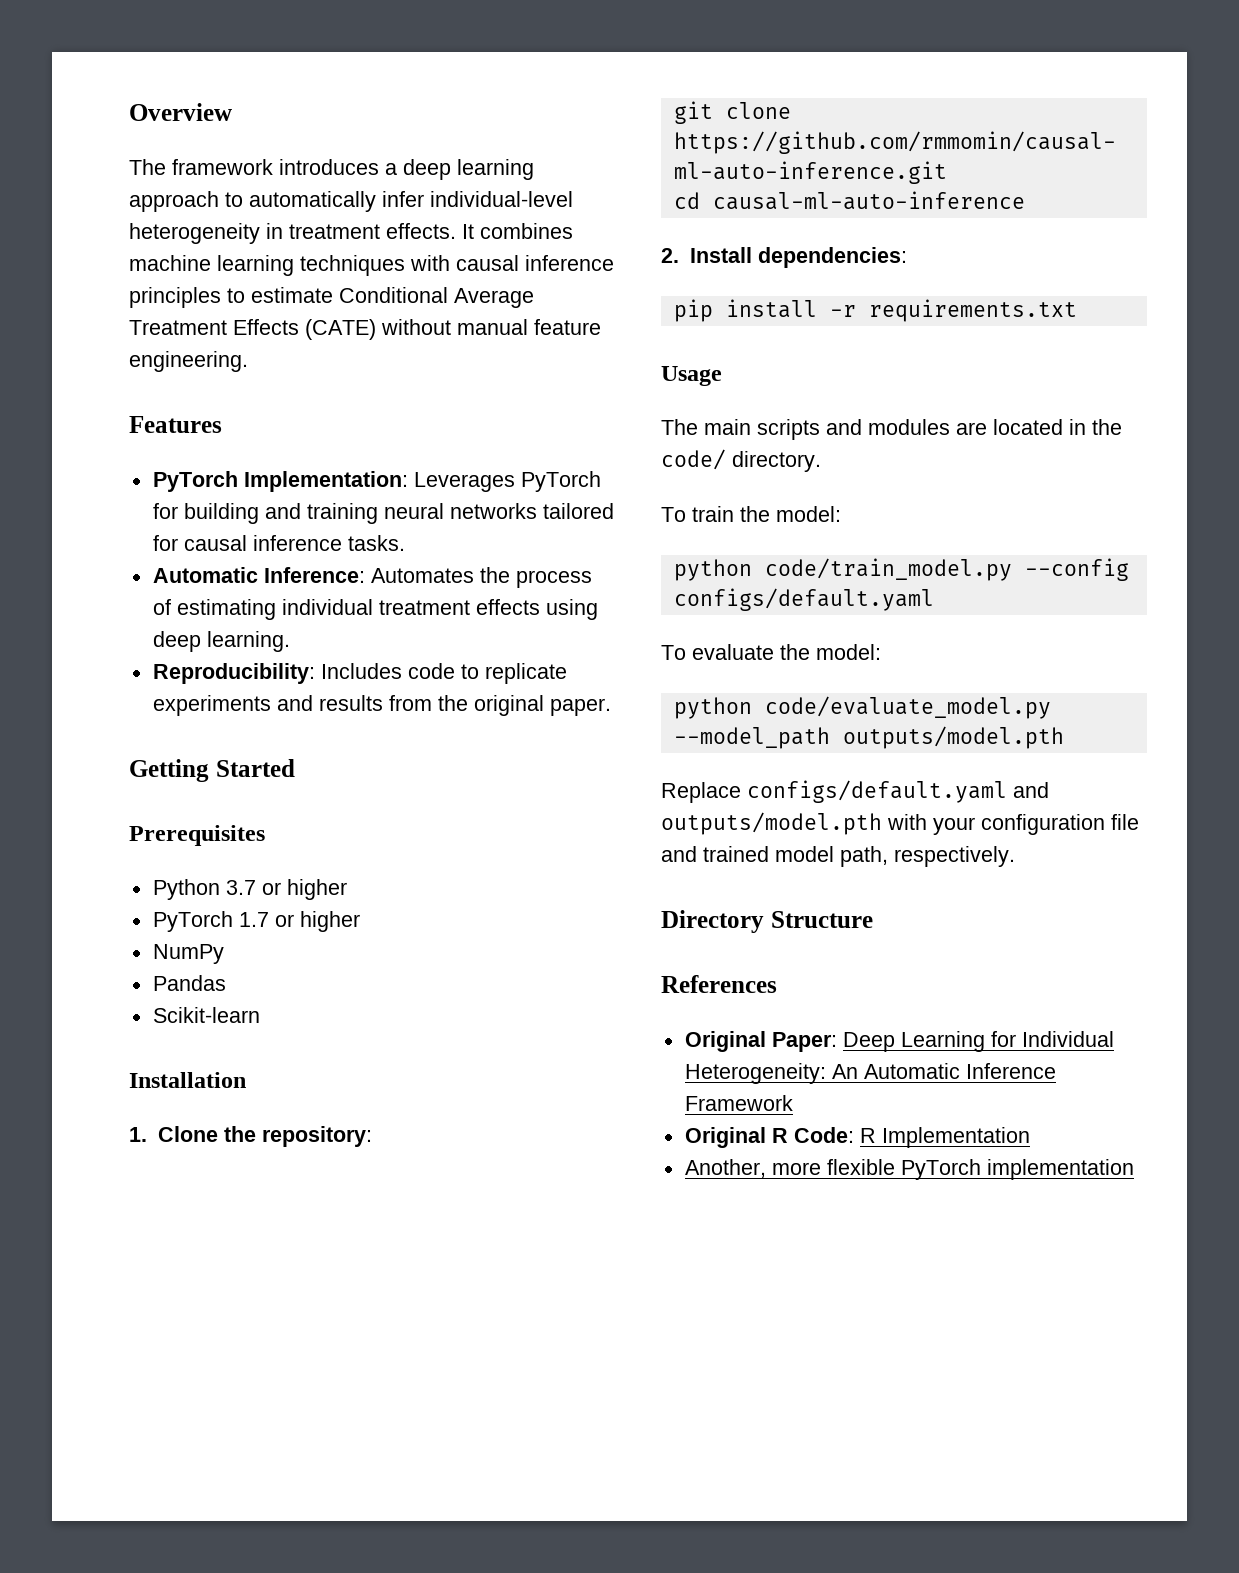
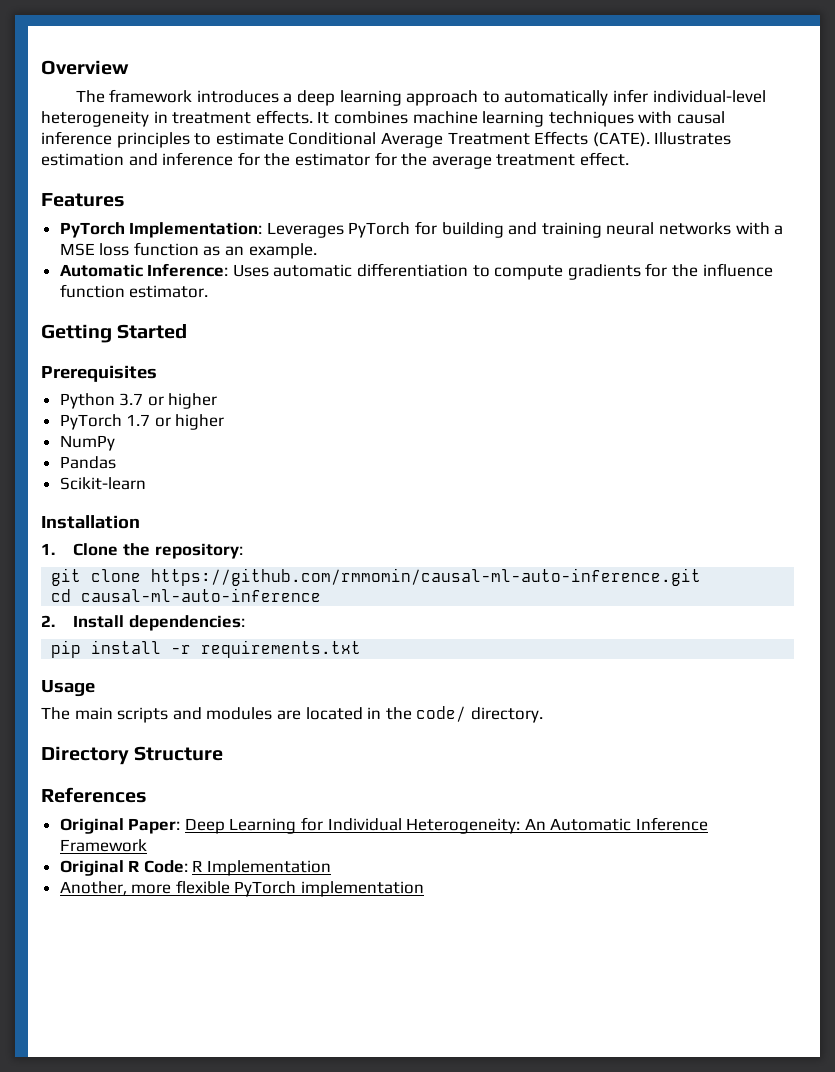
[305,319,601,340] [129,351,248,372] (CATE) without manual feature engineering. -> [592,132,732,147] [41,152,629,169] (CATE). Illustrates estimation and inference for the estimator for the average treatment effect.
[542,503,614,519] [152,535,405,551] [152,567,592,588] [152,599,598,620] [152,631,290,652] [152,663,567,684] [152,695,611,716] tailored for causal inference tasks. // Automatic Inference: Automates the process of estimating individual treatment effects using deep learning. // Reproducibility: Includes code to replicate experiments and results from the original paper. -> [735,222,784,235] [59,242,317,259] [59,263,773,280] [59,284,209,298] with a MSE loss function as an example. // Automatic Inference: Uses automatic differentiation to compute gradients for the influence function estimator.
[661,506,841,522] [673,558,1129,581] [673,588,934,611] [661,644,881,660] [673,696,1051,719] [673,726,1064,749] [661,780,1049,803] [661,812,1139,835] [661,846,1015,867] // To train the model: // python code/train_model.py --config configs/default.yaml // To evaluate the model: // python code/evaluate_model.py --model_path outputs/model.pth // Replace configs/default.yaml and outputs/model.pth with your configuration file and trained model path, respectively. -> (543, 715) none

